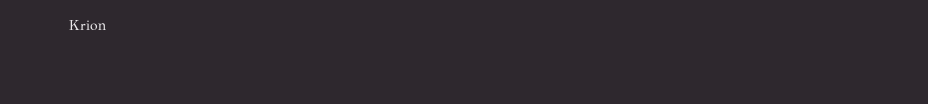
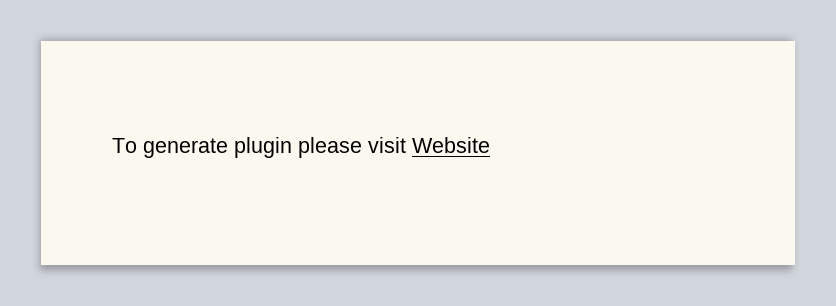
[69,20,106,31] Krion -> [112,137,490,158] To generate plugin please visit Website

